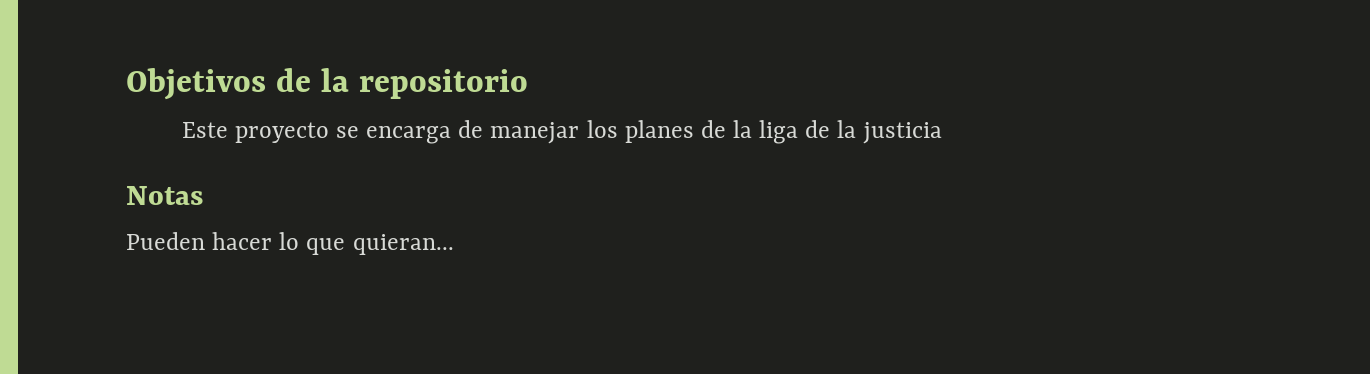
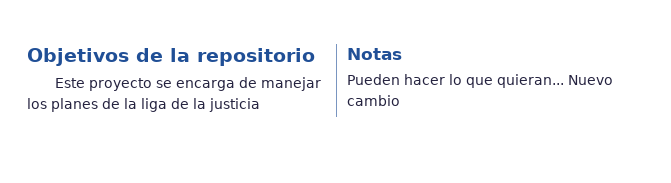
(454, 244) none -> [568,75,613,85] [347,95,400,106] Nuevo cambio

